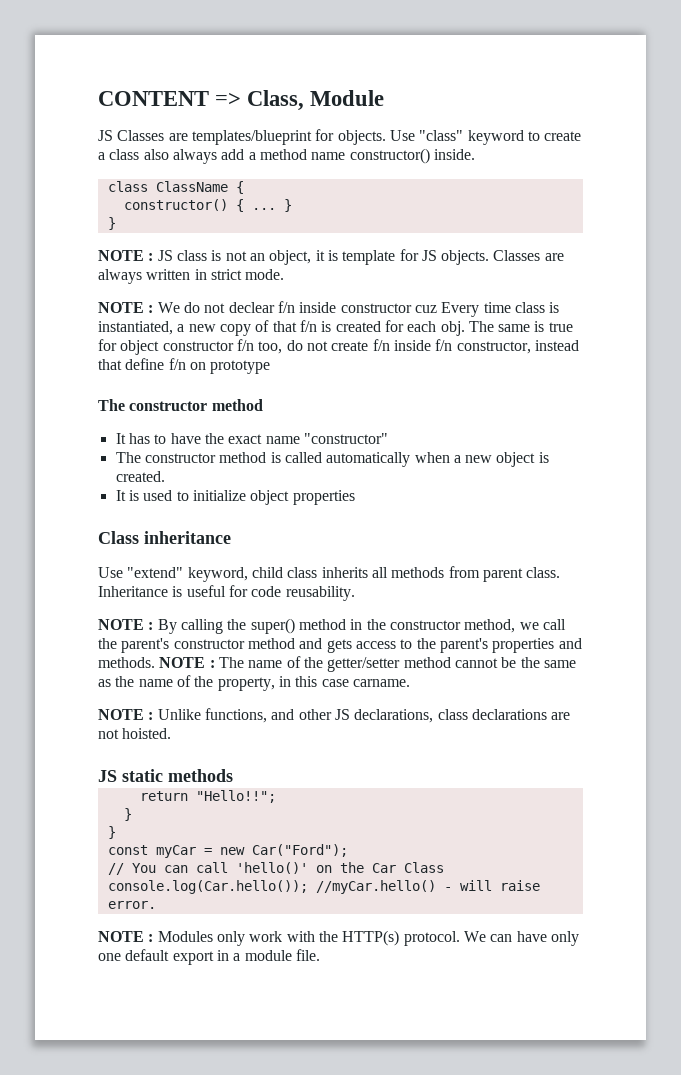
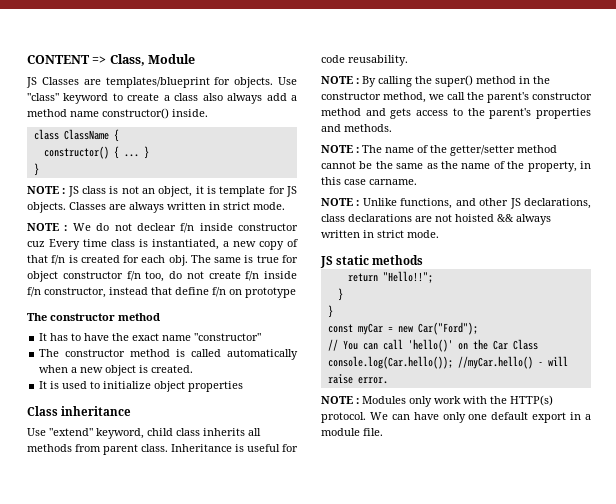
(155, 662) none -> (392, 128) //
[122,728,172,739] hoisted. -> [455,214,551,225] [321,230,439,238] hoisted && always written in strict mode.

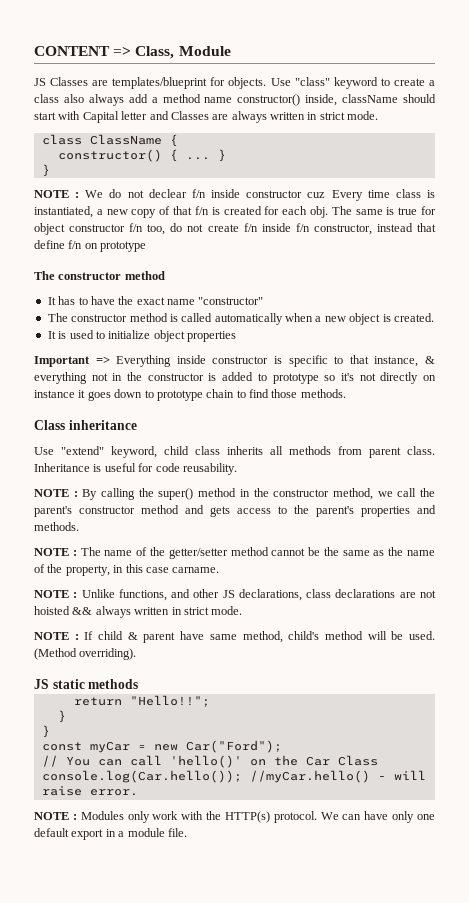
[172,109,208,117] inside. -> [305,94,436,106] [34,111,379,123] inside, className should start with Capital letter and Classes are always written in strict mode.
[27,186,297,197] [27,202,285,213] // NOTE : JS class is not an object, it is template for JS objects. Classes are always written in strict mode. -> (50, 170) none
(244, 386) none -> [34,355,436,367] [34,372,436,384] [34,389,346,401] // Important => Everything inside constructor is specific to that instance, & everything not in the constructor is added to prototype so it's not directly on instance it goes down to prototype chain to find those methods.
(439, 234) none -> [34,631,435,643] [34,648,137,660] // NOTE : If child & parent have same method, child's method will be used. (Method overriding).

